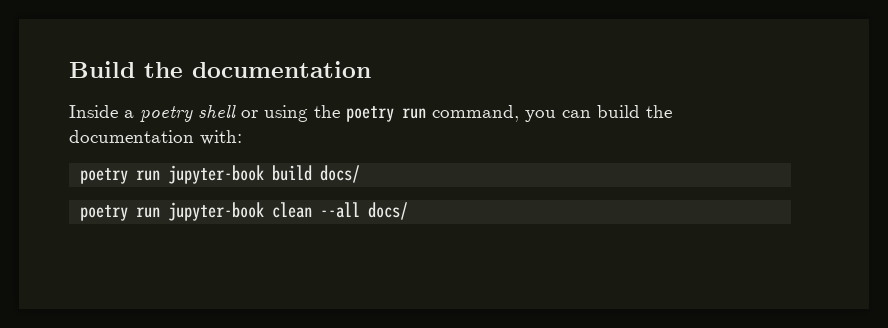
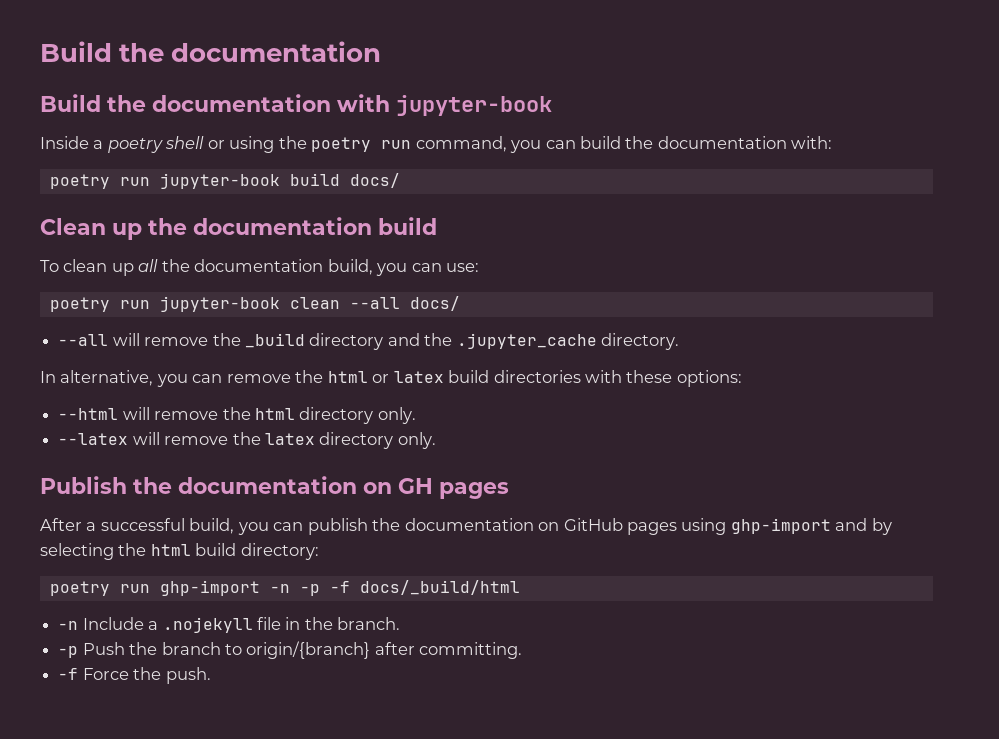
[69,61,371,78] Build the documentation -> [40,41,382,62] [40,94,552,116] Build the documentation // Build the documentation with jupyter-book
(361, 174) none -> [40,217,437,240] [40,259,480,276] // Clean up the documentation build // To clean up all the documentation build, you can use:
(409, 211) none -> [58,333,680,350] [40,370,742,387] [58,407,416,424] [58,432,436,449] [40,476,509,499] [40,518,892,535] [40,543,319,560] [49,580,520,596] [58,617,401,633] [58,641,523,659] [58,667,211,684] // --all will remove the _build directory and the .jupyter_cache directory. // In alternative, you can remove the html or latex build directories with these options: // --html will remove the html directory only. // --latex will remove the latex directory only. // Publish the documentation on GH pages // After a successful build, you can publish the documentation on GitHub pages using ghp-import and by selecting the html build directory: // poetry run ghp-import -n -p -f docs/_build/html // -n Include a .nojekyll file in the branch. // -p Push the branch to origin/{branch} after committing. // -f Force the push.

